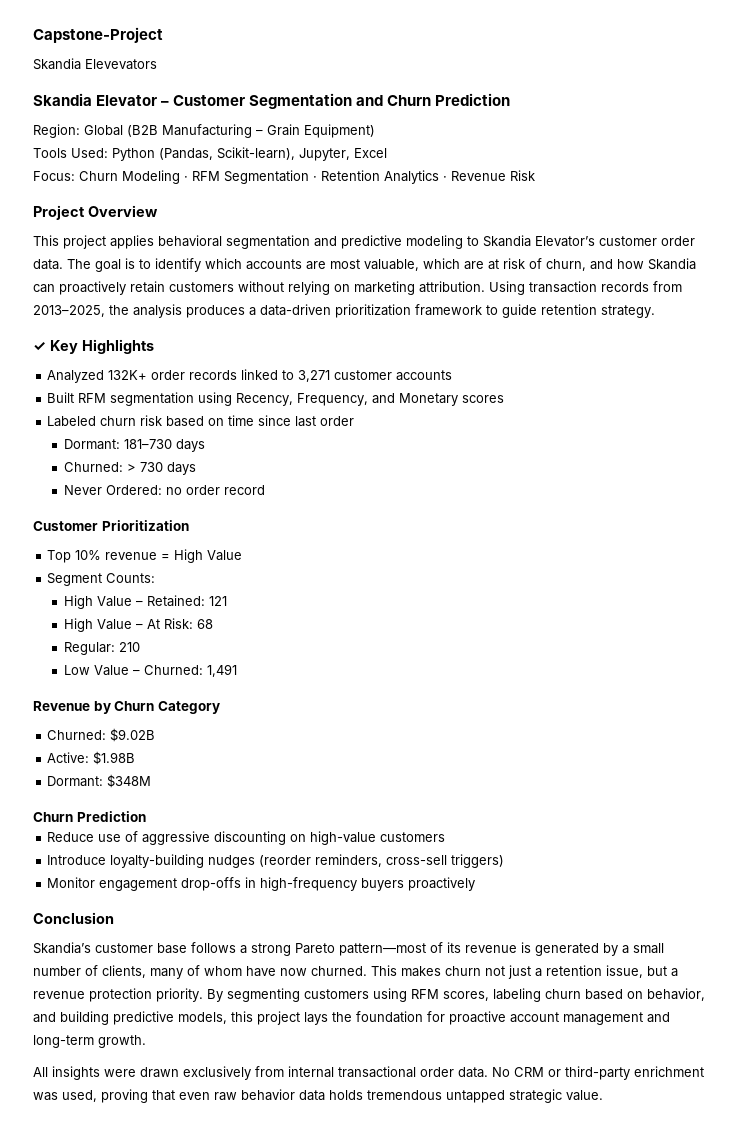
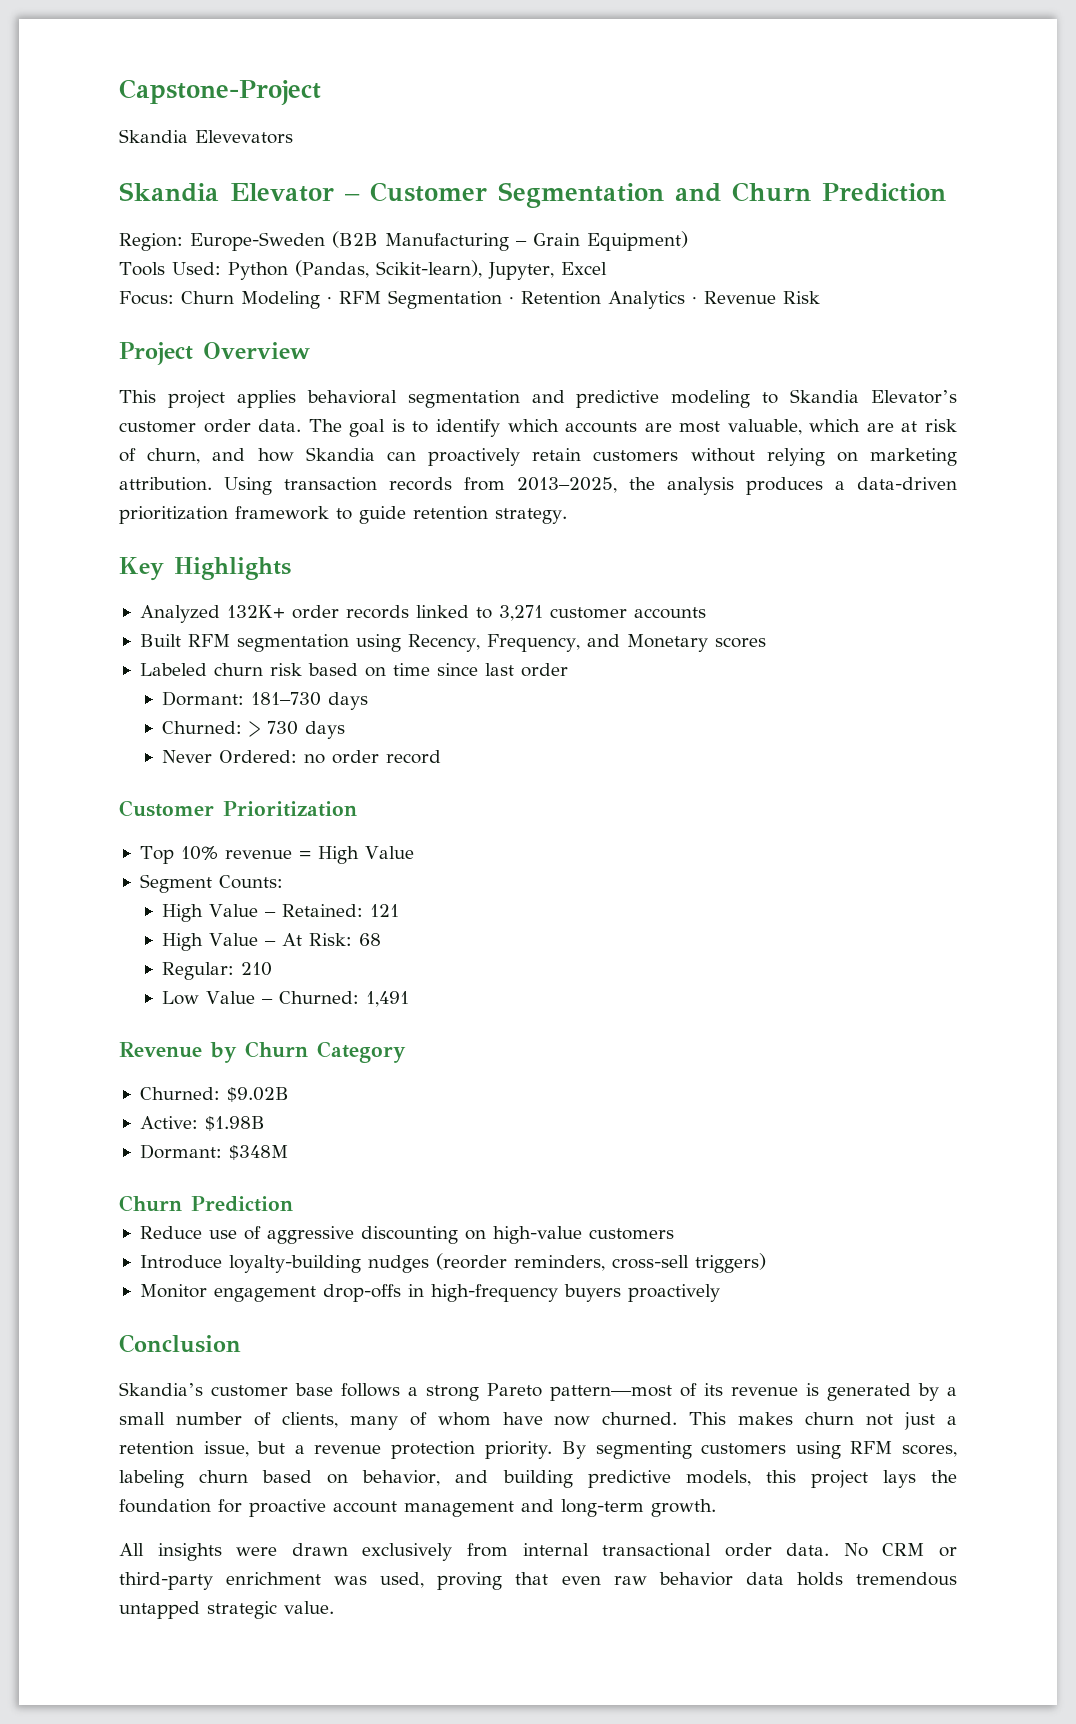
[84,125,123,136] Global -> [190,232,325,251] Europe-Sweden
[33,342,46,351] ✓ -> (567, 516) none

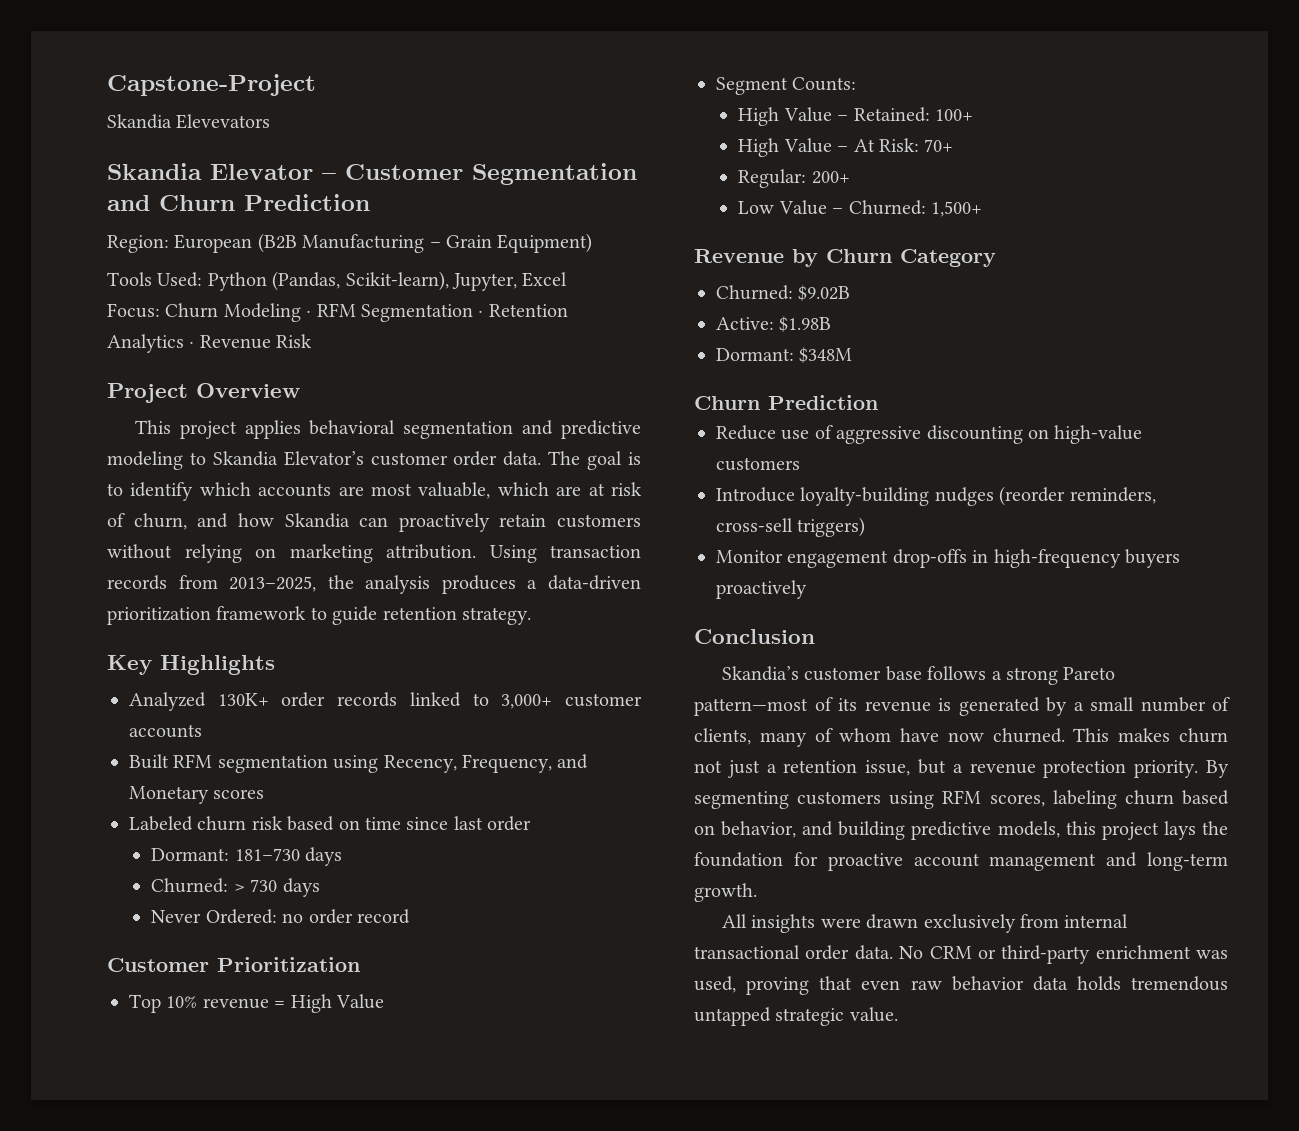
[190,232,325,251] Europe-Sweden -> [174,234,253,253] European
[226,605,285,618] 132K+ -> [217,693,269,706] 130K+
[498,605,543,621] 3,271 -> [501,694,553,709] 3,000+
[369,904,399,917] 121 -> [934,109,973,121] 100+
[358,933,381,946] 68 -> [924,139,954,152] 70+
[240,962,272,976] 210 -> [811,171,850,184] 200+
[365,991,409,1007] 1,491 -> [930,201,982,217] 1,500+

